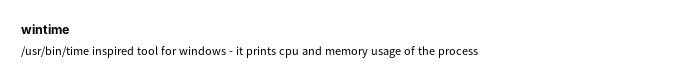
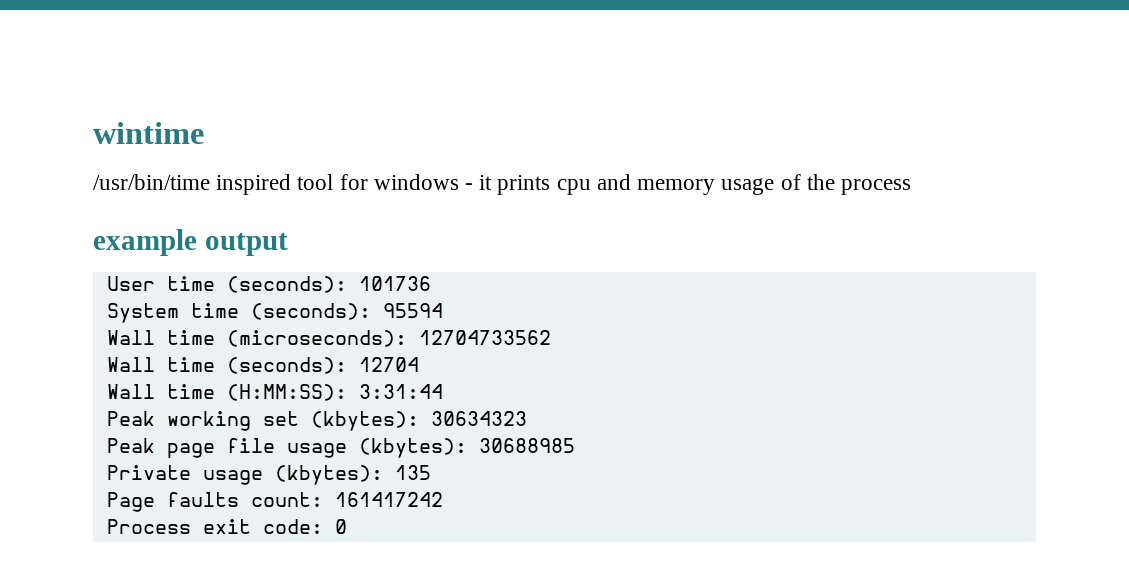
(478, 53) none -> [93,229,288,256] [106,276,431,293] [106,303,443,323] [106,330,551,347] [106,357,419,374] [106,384,443,401] [106,411,527,431] [106,438,575,458] [106,465,431,485] [106,492,443,512] [106,519,347,534] // example output // User time (seconds): 101736 // System time (seconds): 95594 // Wall time (microseconds): 12704733562 // Wall time (seconds): 12704 // Wall time (H:MM:SS): 3:31:44 // Peak working set (kbytes): 30634323 // Peak page file usage (kbytes): 30688985 // Private usage (kbytes): 135 // Page faults count: 161417242 // Process exit code: 0

